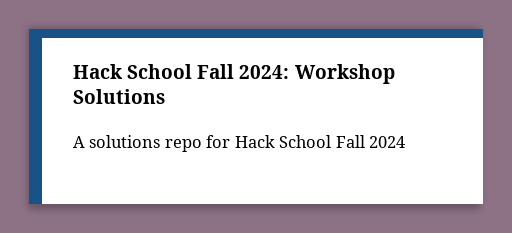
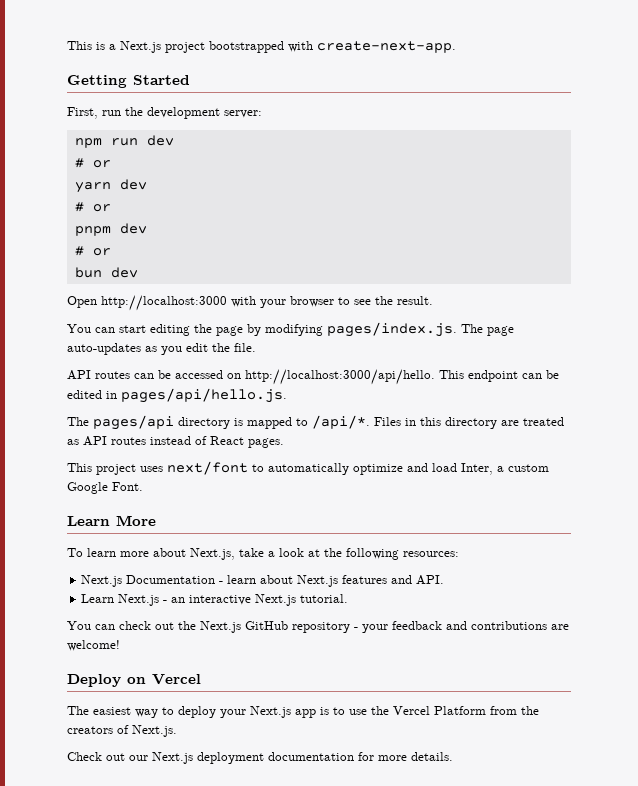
[73,64,395,84] [73,89,165,104] [73,135,406,152] Hack School Fall 2024: Workshop Solutions // A solutions repo for Hack School Fall 2024 -> [67,41,456,53] [67,75,190,88] [67,107,262,119] [74,135,174,148] [74,158,111,168] [74,179,147,193] [74,202,111,212] [74,223,147,236] [74,246,111,256] [74,267,138,278] [67,295,433,311] [67,322,514,337] [67,343,256,355] [67,369,559,385] [67,388,287,403] [67,415,564,430] [67,436,284,448] [67,461,549,475] [67,482,143,494] [67,515,156,526] [67,548,459,560] [81,575,445,587] [81,594,349,606] [67,621,569,633] [67,640,120,651] [67,674,201,687] [67,706,539,718] [67,725,177,737] [67,752,453,764] This is a Next.js project bootstrapped with create-next-app. // Getting Started // First, run the development server: // npm run dev // # or // yarn dev // # or // pnpm dev // # or // bun dev // Open http://localhost:3000 with your browser to see the result. // You can start editing the page by modifying pages/index.js. The page auto-updates as you edit the file. // API routes can be accessed on http://localhost:3000/api/hello. This endpoint can be edited in pages/api/hello.js. // The pages/api directory is mapped to /api/*. Files in this directory are treated as API routes instead of React pages. // This project uses next/font to automatically optimize and load Inter, a custom Google Font. // Learn More // To learn more about Next.js, take a look at the following resources: // Next.js Documentation - learn about Next.js features and API. // Learn Next.js - an interactive Next.js tutorial. // You can check out the Next.js GitHub repository - your feedback and contributions are welcome! // Deploy on Vercel // The easiest way to deploy your Next.js app is to use the Vercel Platform from the creators of Next.js. // Check out our Next.js deployment documentation for more details.

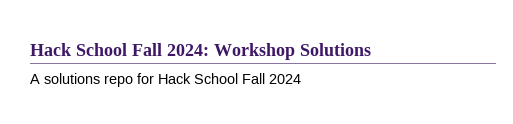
[67,41,456,53] [67,75,190,88] [67,107,262,119] [74,135,174,148] [74,158,111,168] [74,179,147,193] [74,202,111,212] [74,223,147,236] [74,246,111,256] [74,267,138,278] [67,295,433,311] [67,322,514,337] [67,343,256,355] [67,369,559,385] [67,388,287,403] [67,415,564,430] [67,436,284,448] [67,461,549,475] [67,482,143,494] [67,515,156,526] [67,548,459,560] [81,575,445,587] [81,594,349,606] [67,621,569,633] [67,640,120,651] [67,674,201,687] [67,706,539,718] [67,725,177,737] [67,752,453,764] This is a Next.js project bootstrapped with create-next-app. // Getting Started // First, run the development server: // npm run dev // # or // yarn dev // # or // pnpm dev // # or // bun dev // Open http://localhost:3000 with your browser to see the result. // You can start editing the page by modifying pages/index.js. The page auto-updates as you edit the file. // API routes can be accessed on http://localhost:3000/api/hello. This endpoint can be edited in pages/api/hello.js. // The pages/api directory is mapped to /api/*. Files in this directory are treated as API routes instead of React pages. // This project uses next/font to automatically optimize and load Inter, a custom Google Font. // Learn More // To learn more about Next.js, take a look at the following resources: // Next.js Documentation - learn about Next.js features and API. // Learn Next.js - an interactive Next.js tutorial. // You can check out the Next.js GitHub repository - your feedback and contributions are welcome! // Deploy on Vercel // The easiest way to deploy your Next.js app is to use the Vercel Platform from the creators of Next.js. // Check out our Next.js deployment documentation for more details. -> [30,43,371,60] [30,73,301,87] Hack School Fall 2024: Workshop Solutions // A solutions repo for Hack School Fall 2024

